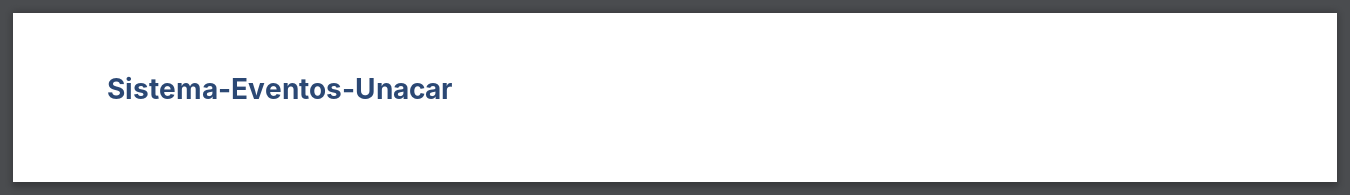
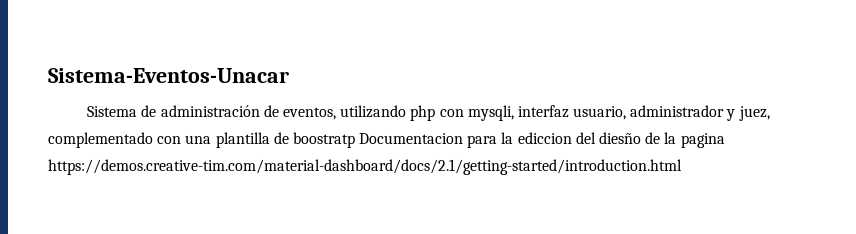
(452, 87) none -> [87,105,770,121] [48,132,725,148] [48,159,682,175] // Sistema de administración de eventos, utilizando php con mysqli, interfaz usuario, administrador y juez, complementado con una plantilla de boostratp Documentacion para la ediccion del diesño de la pagina https://demos.creative-tim.com/material-dashboard/docs/2.1/getting-started/introduction.html

